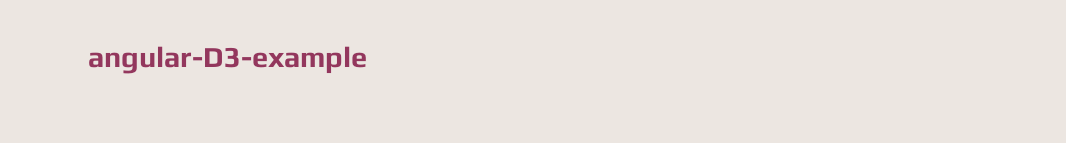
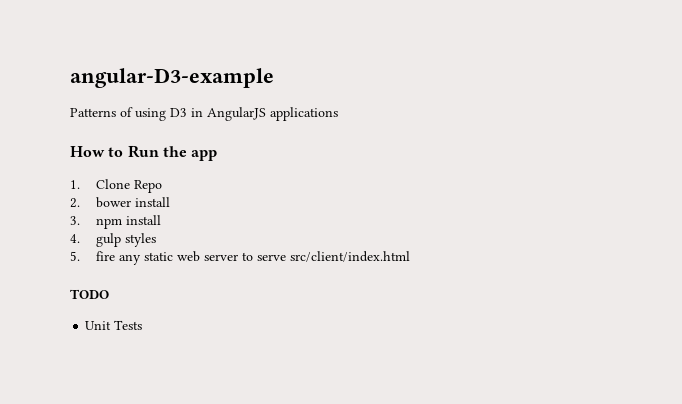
(367, 60) none -> [70,107,338,121] [70,145,218,161] [70,179,163,193] [70,197,171,208] [70,215,162,229] [70,233,157,247] [70,251,411,265] [70,289,109,299] [85,320,143,330] // Patterns of using D3 in AngularJS applications // How to Run the app // 1. Clone Repo // 2. bower install // 3. npm install // 4. gulp styles // 5. fire any static web server to serve src/client/index.html // TODO // Unit Tests

